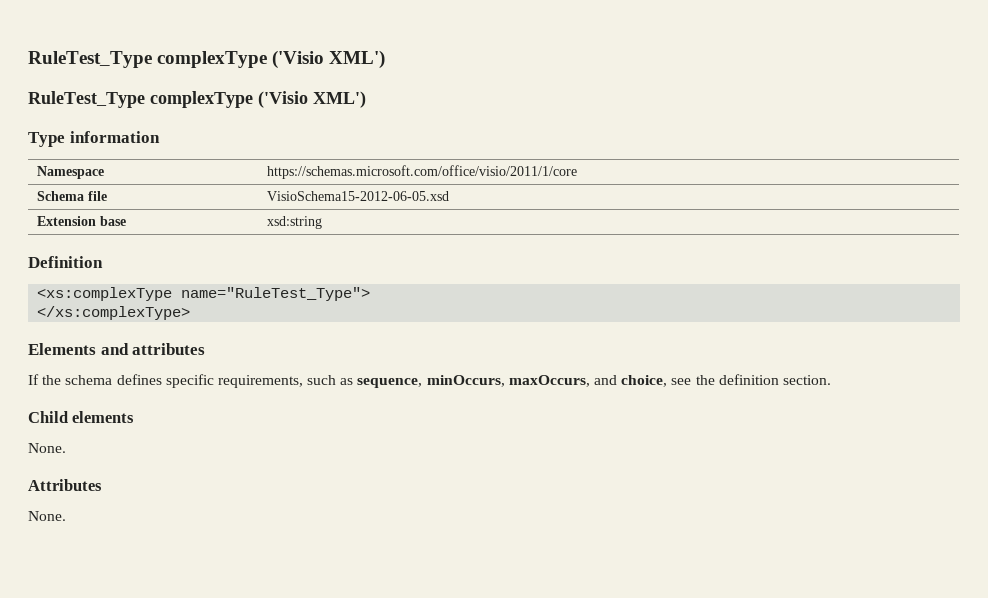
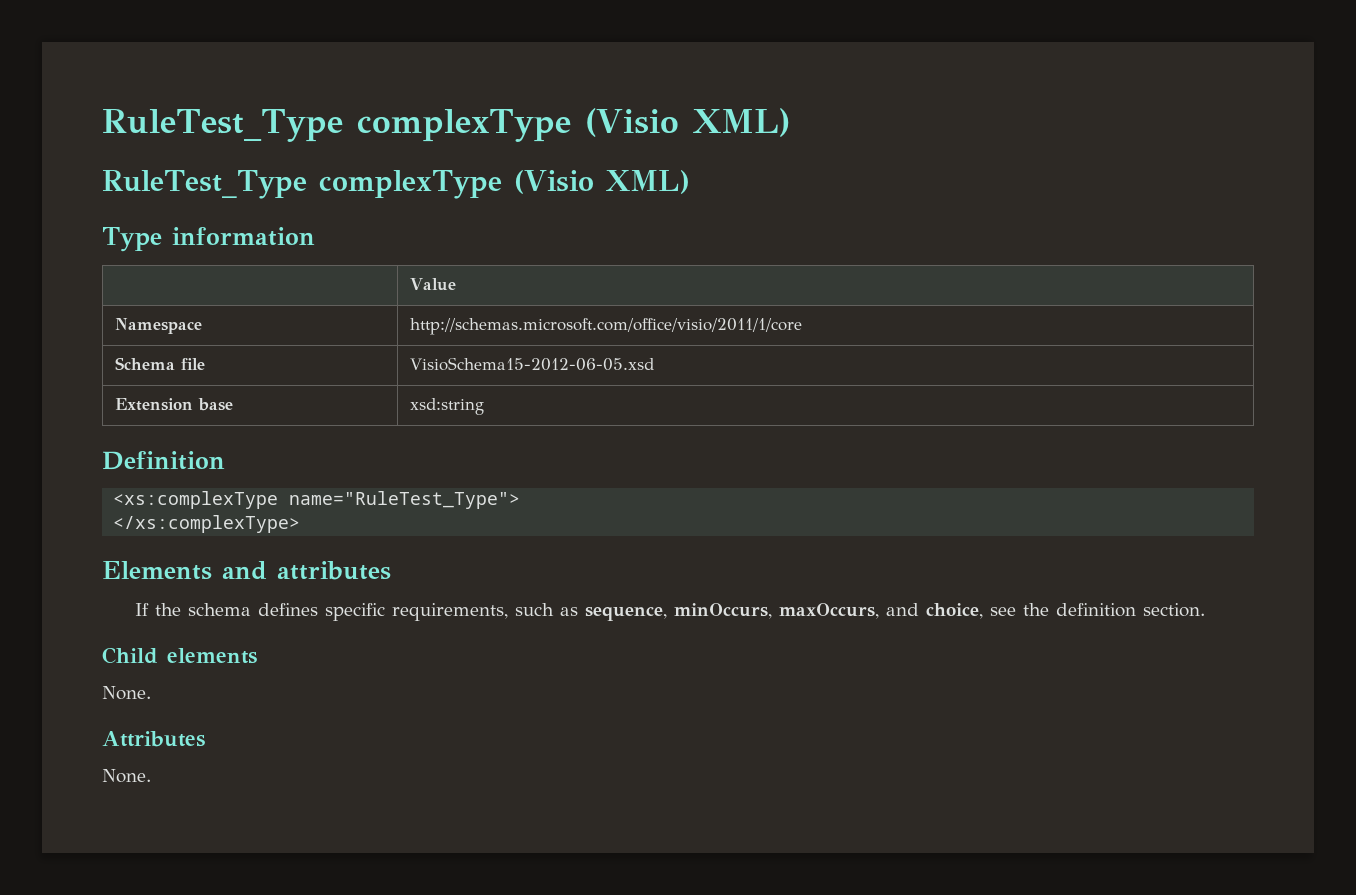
[28,50,386,69] [28,91,366,108] RuleTest_Type complexType ('Visio XML') // RuleTest_Type complexType ('Visio XML') -> [102,108,790,142] [102,170,690,199] RuleTest_Type complexType (Visio XML) // RuleTest_Type complexType (Visio XML)
(160, 137) none -> [409,278,456,291] // | Value
[266,165,577,179] https://schemas.microsoft.com/office/visio/2011/1/core -> [409,318,802,335] http://schemas.microsoft.com/office/visio/2011/1/core

